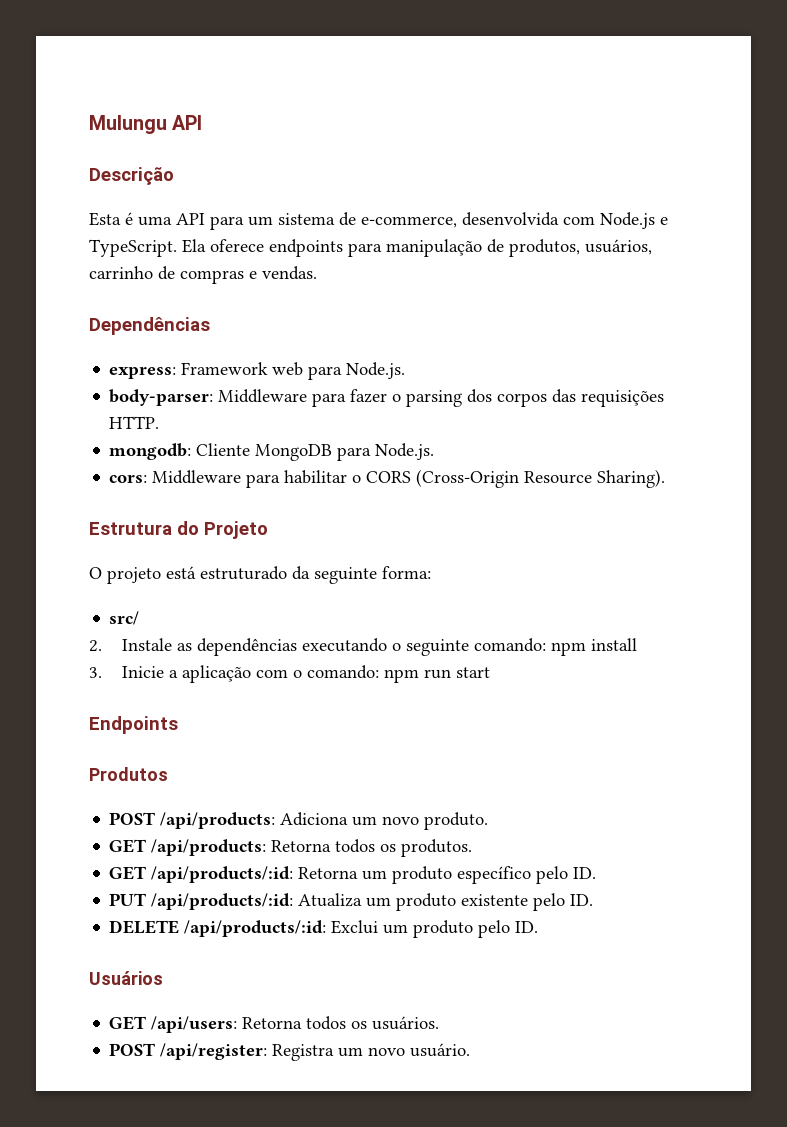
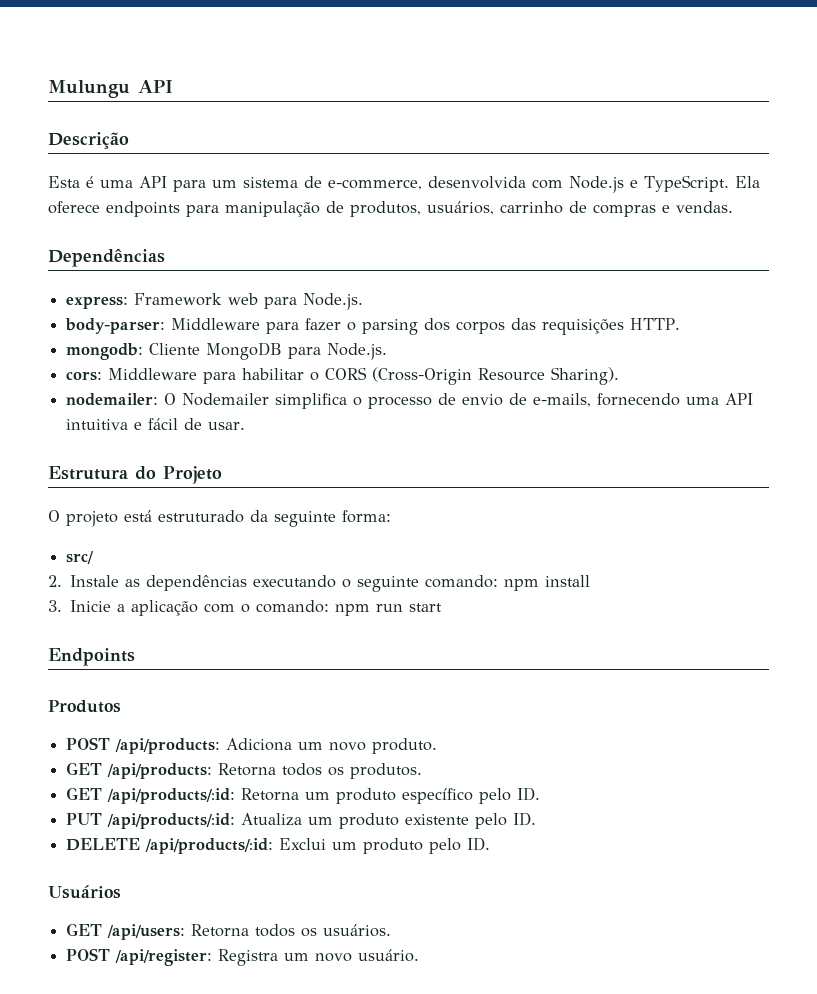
(666, 478) none -> [66,393,754,409] [66,418,246,430] // nodemailer: O Nodemailer simplifica o processo de envio de e-mails, fornecendo uma API intuitiva e fácil de usar.

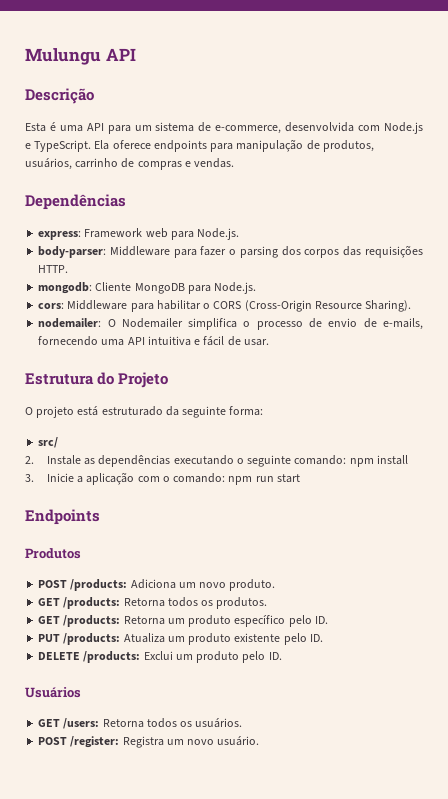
[115,738,221,754] /api/products: -> [70,579,128,591] /products:
[107,763,213,779] /api/products: -> [63,597,121,609] /products:
[107,788,236,804] /api/products/:id: -> [63,615,121,627] /products:
[107,813,236,829] /api/products/:id: -> [63,633,121,645] /products:
[145,838,274,854] /api/products/:id: -> [83,651,141,663] /products:
[107,924,186,940] /api/users: -> [63,718,100,729] /users:
[115,949,213,966] /api/register: -> [70,736,120,748] /register:

